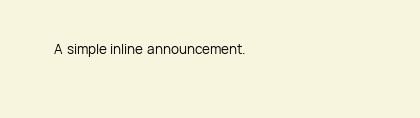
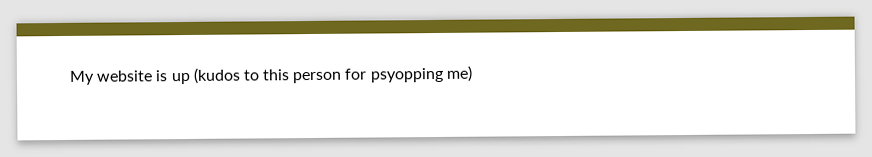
[54,44,245,57] A simple inline announcement. -> [69,65,473,85] My website is up (kudos to this person for psyopping me)

